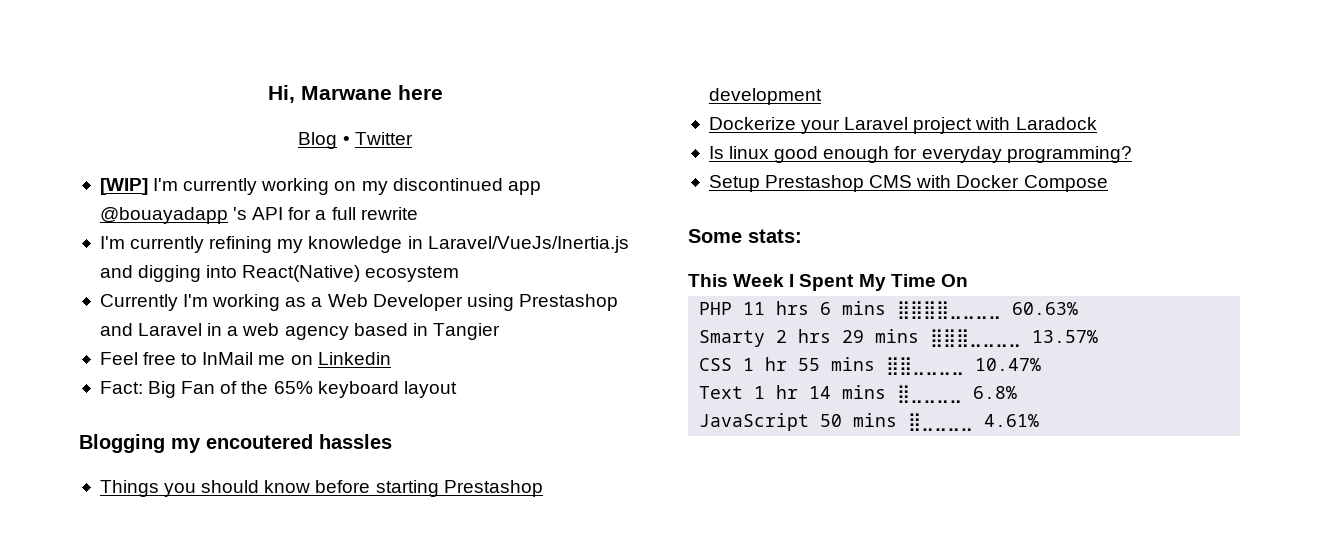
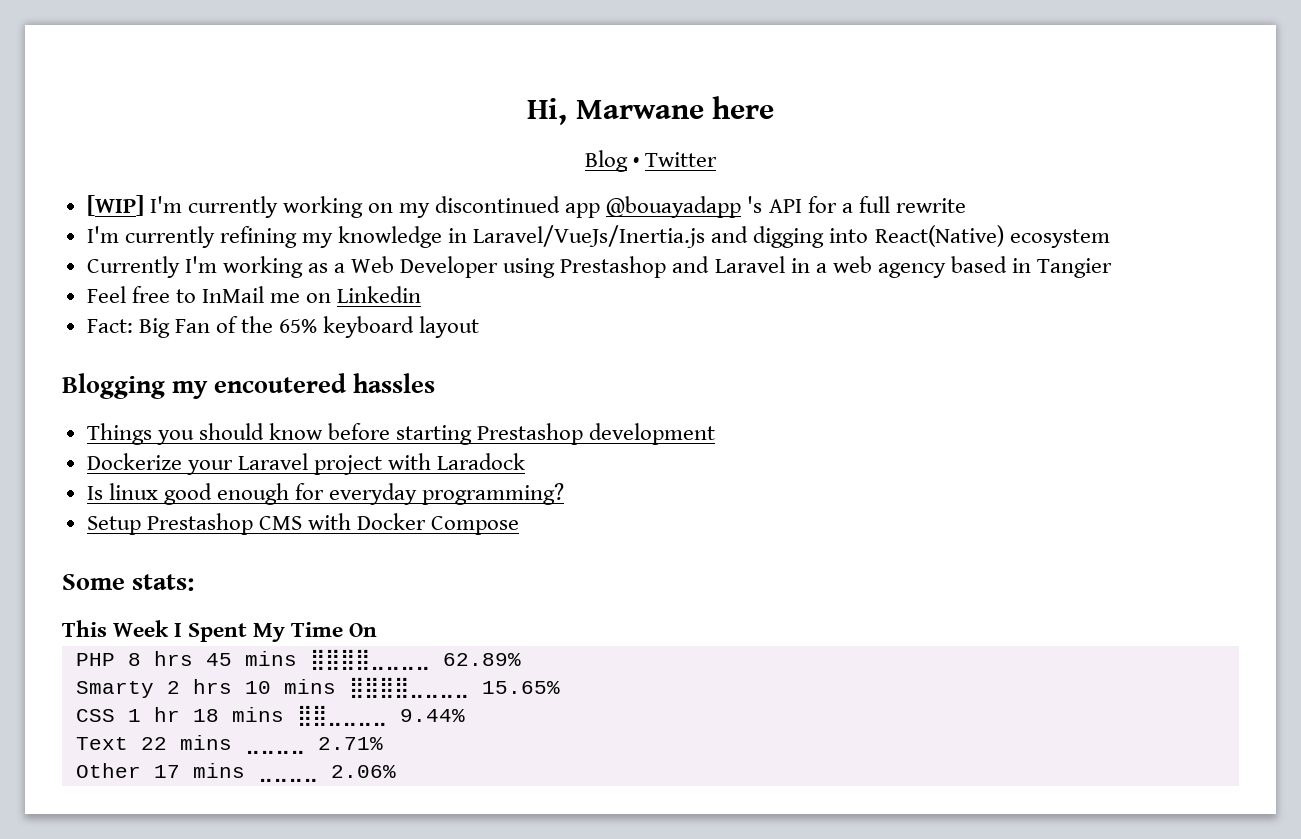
[743,301,1079,319] 11 hrs 6 mins ⣿⣿⣿⣿⣀⣀⣀⣀ 60.63% -> [127,649,521,670] 8 hrs 45 mins ⣿⣿⣿⣿⣀⣀⣀⣀ 62.89%
[842,329,1099,347] 29 mins ⣿⣿⣿⣀⣀⣀⣀ 13.57% -> [244,677,560,698] 10 mins ⣿⣿⣿⣿⣀⣀⣀⣀ 15.65%
[798,358,821,371] 55 -> [192,709,219,722] 18
[975,358,1042,371] 10.47% -> [399,709,465,722] 9.44%
[754,385,1018,403] [699,413,1040,431] 1 hr 14 mins ⣿⣀⣀⣀⣀ 6.8% // JavaScript 50 mins ⣿⣀⣀⣀⣀ 4.61% -> [140,735,232,750] [244,750,305,754] [317,737,383,750] [75,763,245,778] [257,778,318,782] [330,765,396,778] 22 mins ⣀⣀⣀⣀ 2.71% // Other 17 mins ⣀⣀⣀⣀ 2.06%

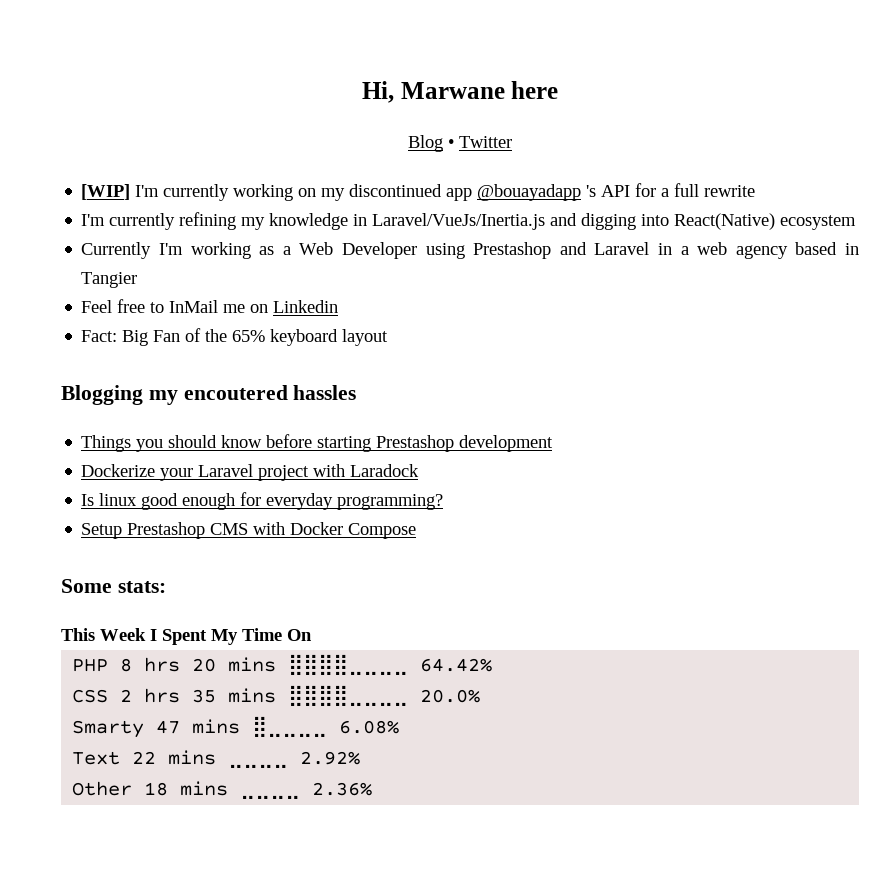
[205,649,521,670] [75,677,560,698] [75,705,465,726] 45 mins ⣿⣿⣿⣿⣀⣀⣀⣀ 62.89% // Smarty 2 hrs 10 mins ⣿⣿⣿⣿⣀⣀⣀⣀ 15.65% // CSS 1 hr 18 mins ⣿⣿⣀⣀⣀⣀ 9.44% -> [192,654,493,675] [72,685,481,706] [72,716,400,738] 20 mins ⣿⣿⣿⣿⣀⣀⣀⣀ 64.42% // CSS 2 hrs 35 mins ⣿⣿⣿⣿⣀⣀⣀⣀ 20.0% // Smarty 47 mins ⣿⣀⣀⣀⣀ 6.08%
[317,737,383,750] 2.71% -> [300,751,361,765] 2.92%
[153,763,245,778] [257,778,318,782] [330,765,396,778] 17 mins ⣀⣀⣀⣀ 2.06% -> [144,781,373,799] 18 mins ⣀⣀⣀⣀ 2.36%

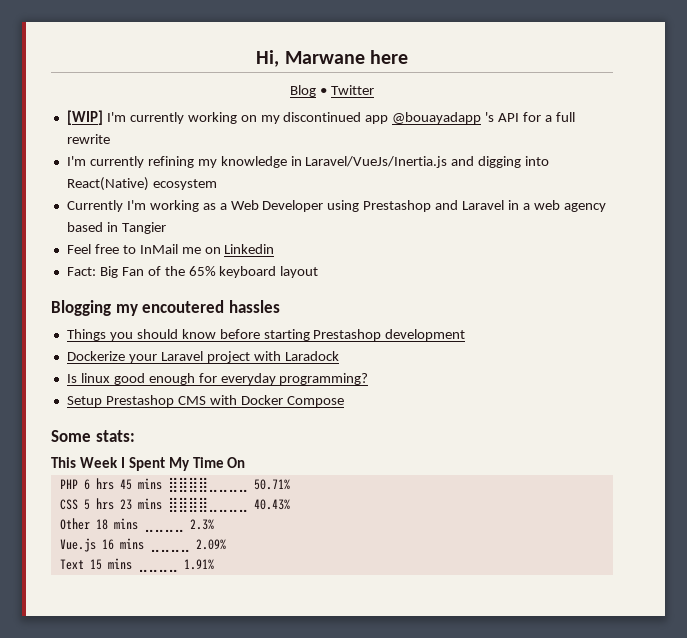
[120,654,493,675] 8 hrs 20 mins ⣿⣿⣿⣿⣀⣀⣀⣀ 64.42% -> [83,477,290,492] 6 hrs 45 mins ⣿⣿⣿⣿⣀⣀⣀⣀ 50.71%
[120,685,481,706] [72,716,400,738] [72,750,361,768] [72,781,373,799] 2 hrs 35 mins ⣿⣿⣿⣿⣀⣀⣀⣀ 20.0% // Smarty 47 mins ⣿⣀⣀⣀⣀ 6.08% // Text 22 mins ⣀⣀⣀⣀ 2.92% // Other 18 mins ⣀⣀⣀⣀ 2.36% -> [83,497,290,512] [59,518,214,532] [59,538,226,552] [59,558,214,572] 5 hrs 23 mins ⣿⣿⣿⣿⣀⣀⣀⣀ 40.43% // Other 18 mins ⣀⣀⣀⣀ 2.3% // Vue.js 16 mins ⣀⣀⣀⣀ 2.09% // Text 15 mins ⣀⣀⣀⣀ 1.91%

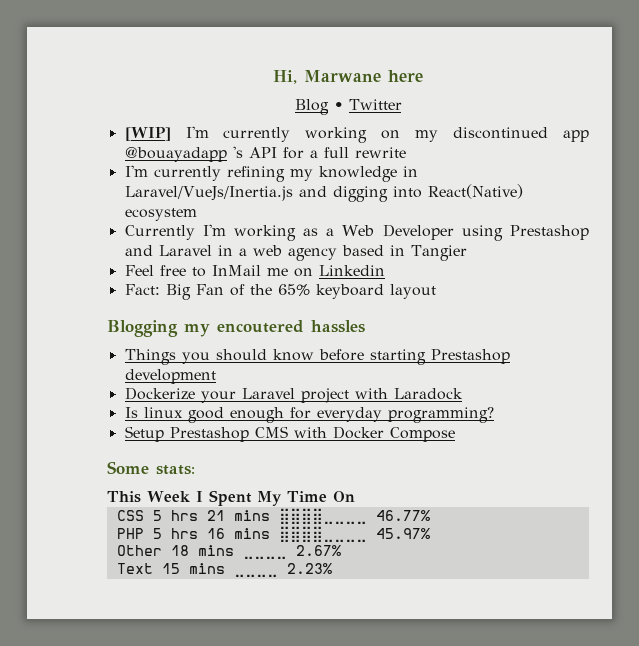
[59,477,290,492] // PHP 6 hrs 45 mins ⣿⣿⣿⣿⣀⣀⣀⣀ 50.71% -> (355, 496) none
[119,497,290,512] [59,518,214,532] [59,538,226,552] 23 mins ⣿⣿⣿⣿⣀⣀⣀⣀ 40.43% // Other 18 mins ⣀⣀⣀⣀ 2.3% // Vue.js 16 mins ⣀⣀⣀⣀ 2.09% -> [206,508,430,524] [116,526,430,542] [116,545,234,556] [242,556,287,559] [295,545,341,556] 21 mins ⣿⣿⣿⣿⣀⣀⣀⣀ 46.77% // PHP 5 hrs 16 mins ⣿⣿⣿⣿⣀⣀⣀⣀ 45.97% // Other 18 mins ⣀⣀⣀⣀ 2.67%
[183,559,214,570] 1.91% -> [286,563,332,574] 2.23%

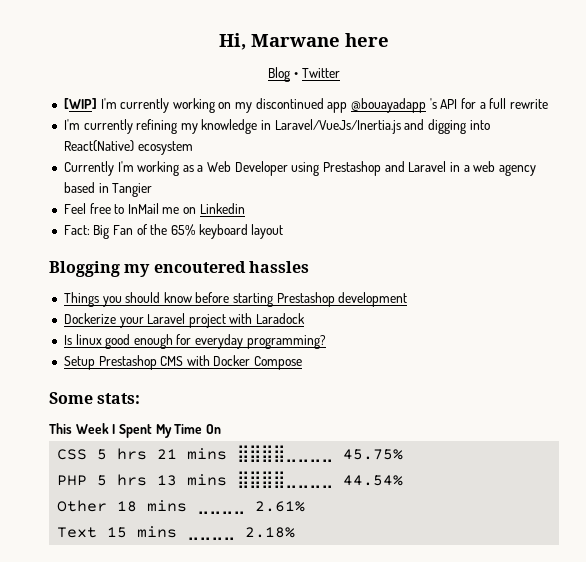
[375,510,430,521] 46.77% -> [343,449,404,460] 45.75%
[206,526,430,542] 16 mins ⣿⣿⣿⣿⣀⣀⣀⣀ 45.97% -> [157,471,404,488] 13 mins ⣿⣿⣿⣿⣀⣀⣀⣀ 44.54%
[295,545,341,556] 2.67% -> [255,501,306,512] 2.61%
[286,563,332,574] 2.23% -> [245,527,296,538] 2.18%

